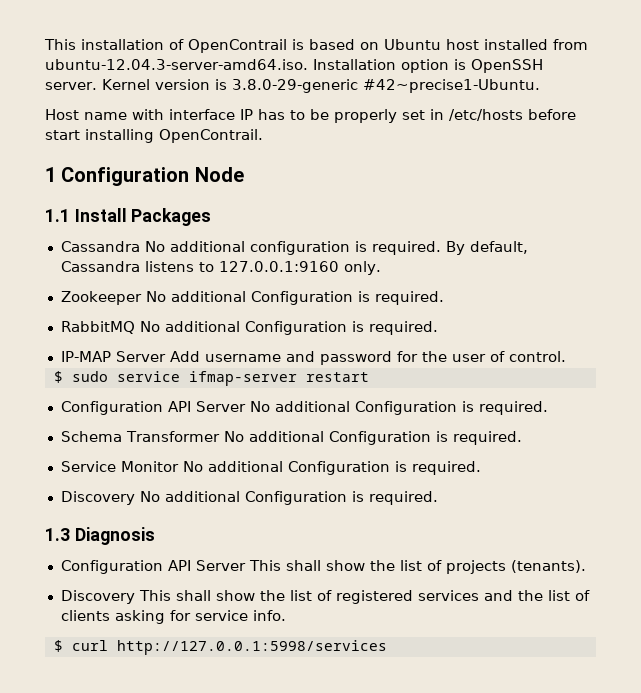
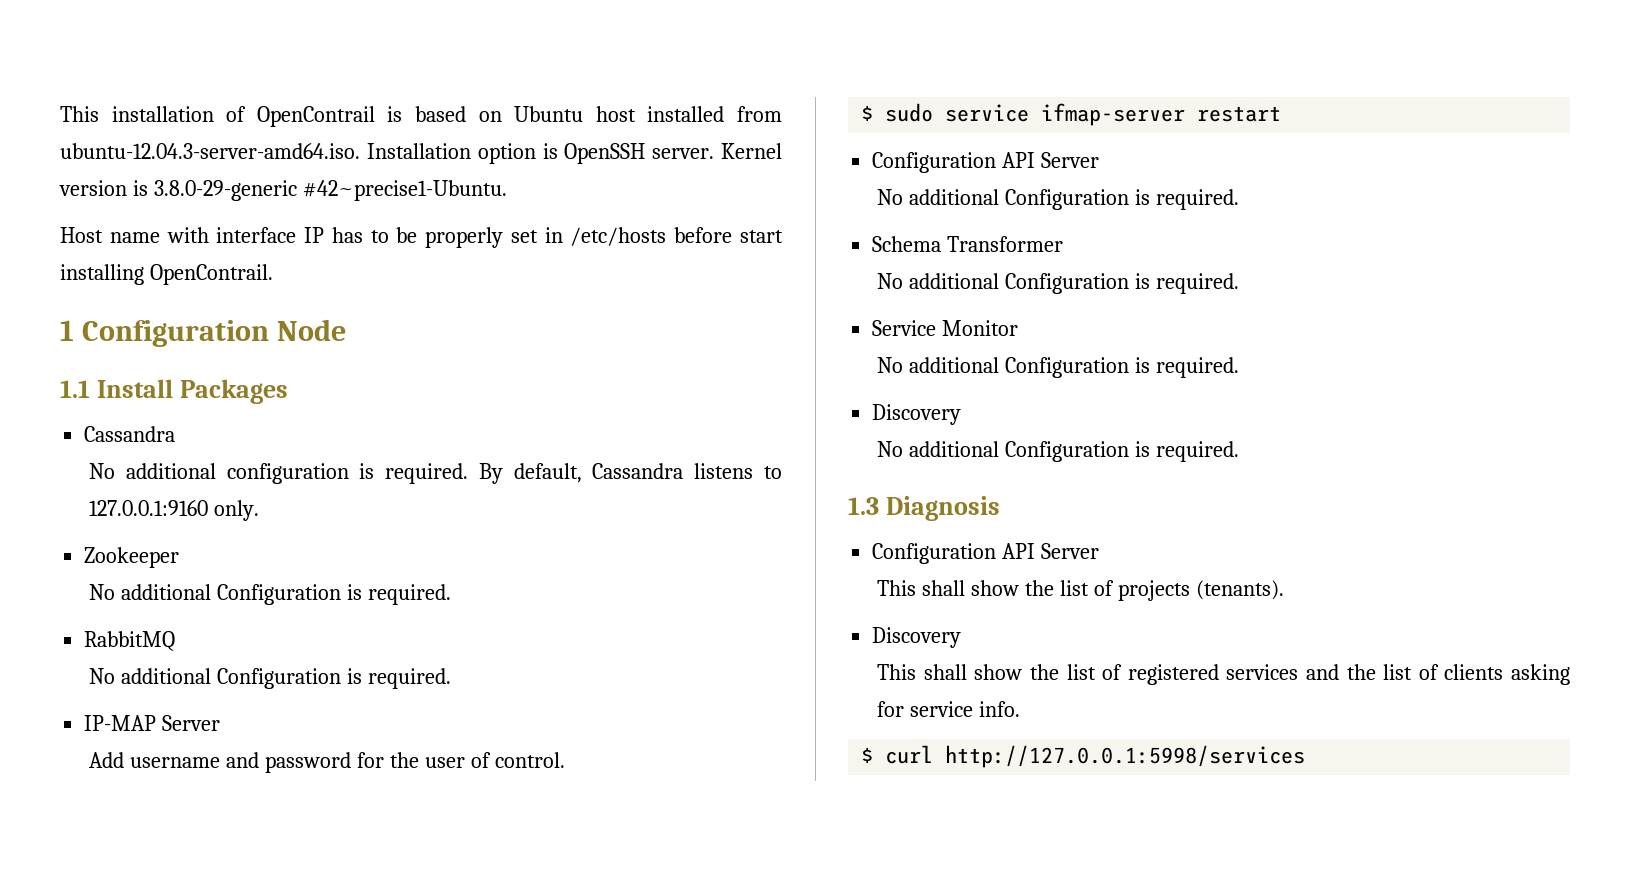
(140, 246) none -> (176, 434) //
(142, 298) none -> (180, 557) //
(135, 327) none -> (176, 641) //
(166, 356) none -> (221, 723) //
(246, 406) none -> (1100, 160) //
(220, 436) none -> (1064, 244) //
(179, 466) none -> (1019, 328) //
(135, 498) none -> (962, 414) //
(246, 565) none -> (1100, 551) //
(135, 597) none -> (962, 637) //

